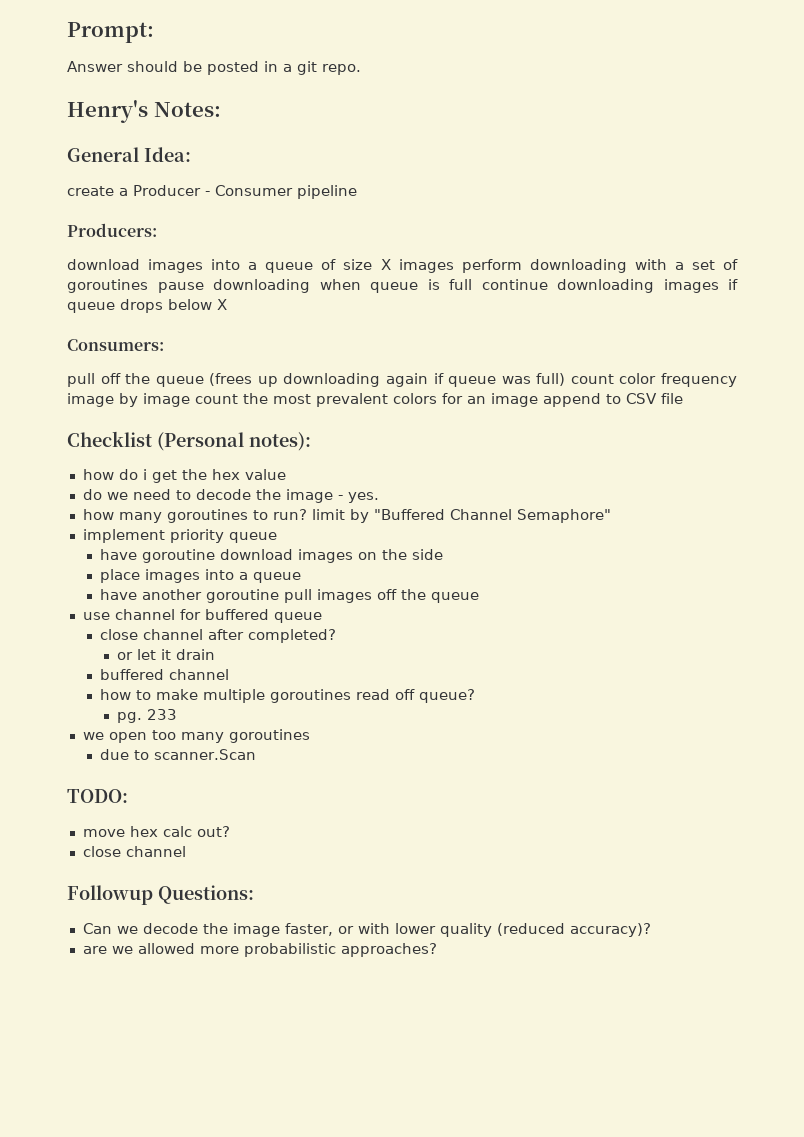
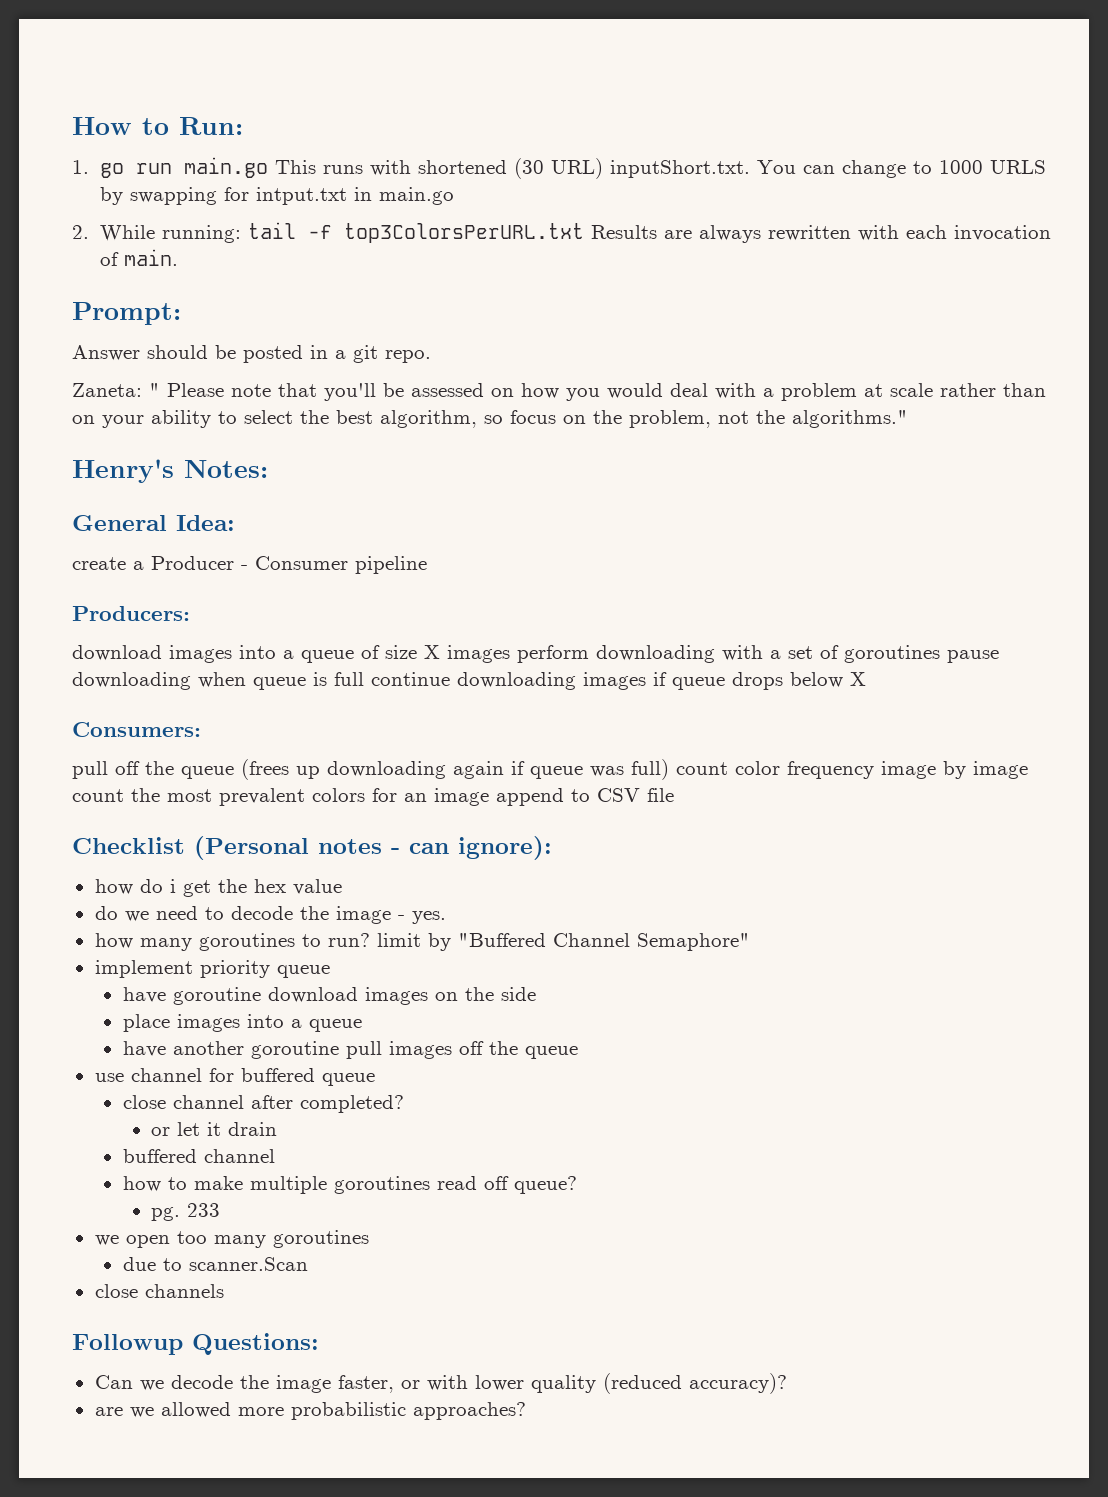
(67, 32) none -> [72,117,243,135] [72,157,1047,179] [100,187,455,205] [72,222,1052,243] [100,249,179,266] How to Run: // 1. go run main.go This runs with shortened (30 URL) inputShort.txt. You can change to 1000 URLS by swapping for intput.txt in main.go // 2. While running: tail -f top3ColorsPerURL.txt Results are always rewritten with each invocation of main. //
(361, 69) none -> [72,383,1046,401] [72,410,908,428] // Zaneta: " Please note that you'll be assessed on how you would deal with a problem at scale rather than on your ability to select the best algorithm, so focus on the problem, not the algorithms."
[249,432,311,451] notes): -> [318,836,552,860] notes - can ignore):
[67,789,128,803] [82,826,230,837] [82,846,186,857] // TODO: // move hex calc out? // close channel -> [94,1284,224,1298] // close channels

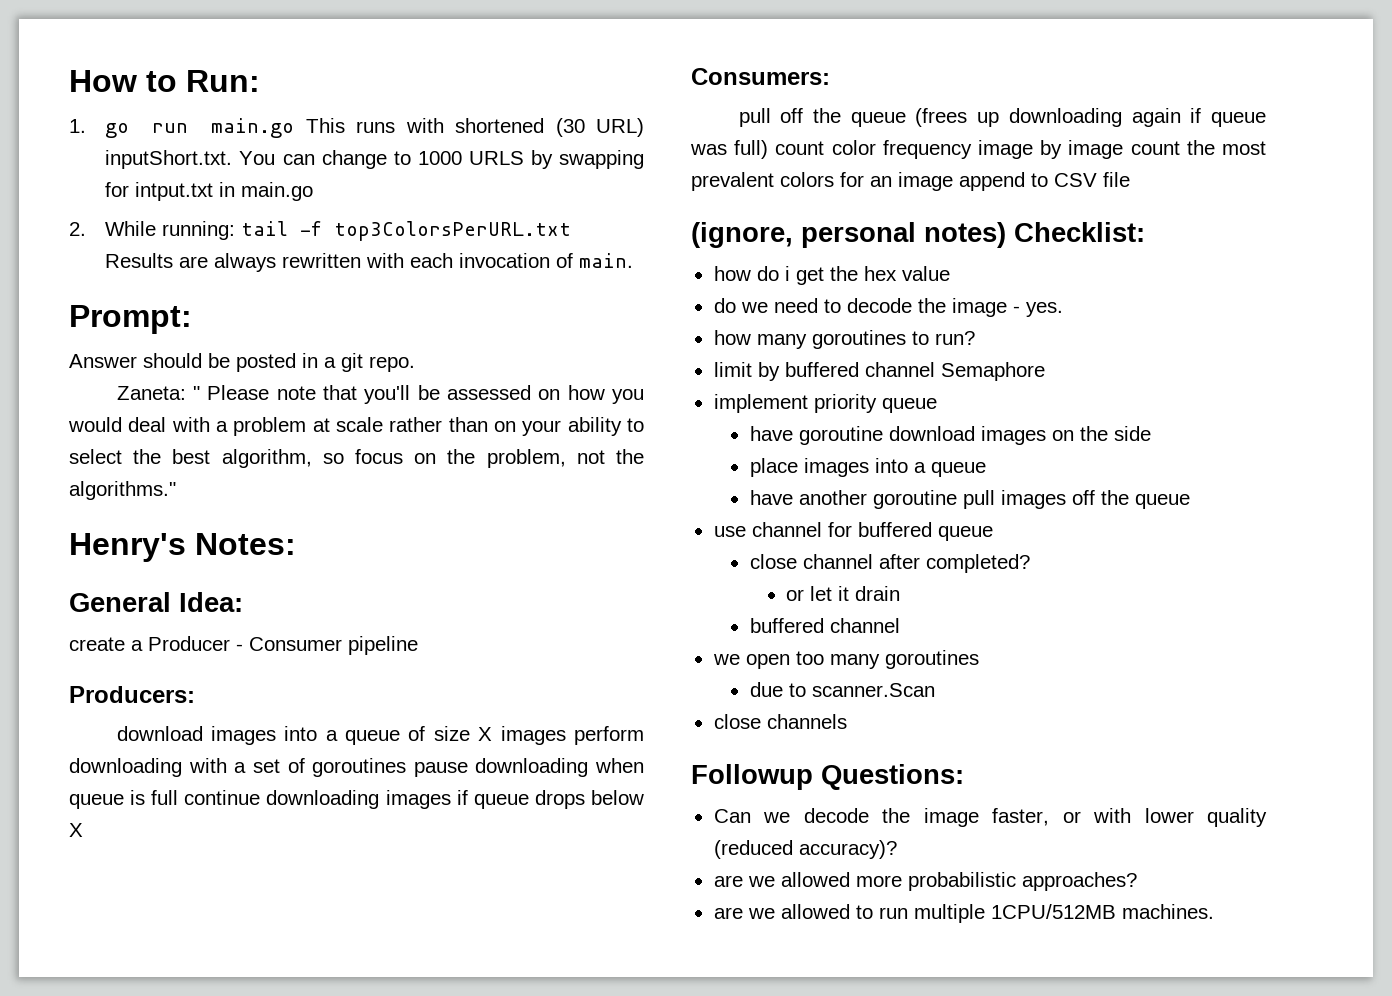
[72,836,552,860] Checklist (Personal notes - can ignore): -> [691,222,1145,248] (ignore, personal notes) Checklist:
(370, 940) none -> (975, 338) //
[457,933,750,951] "Buffered Channel Semaphore" -> [784,362,1045,381] buffered channel Semaphore
[122,1176,577,1194] [151,1203,221,1221] // how to make multiple goroutines read off queue? // pg. 233 -> (900, 625) none
(526, 1411) none -> [713,904,1214,923] // are we allowed to run multiple 1CPU/512MB machines.

